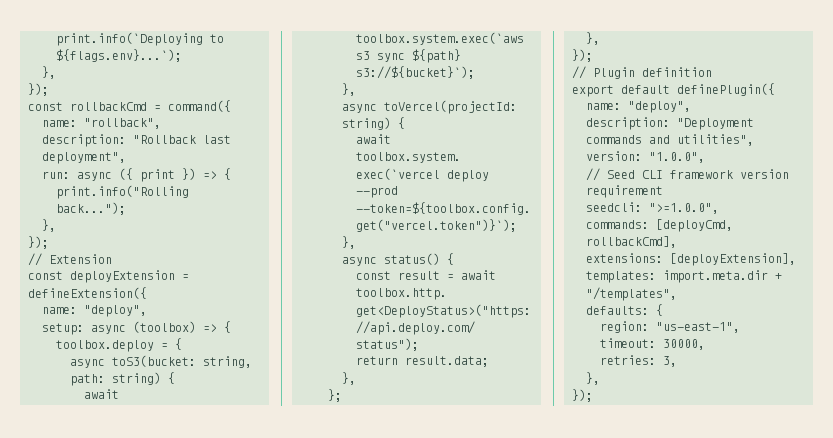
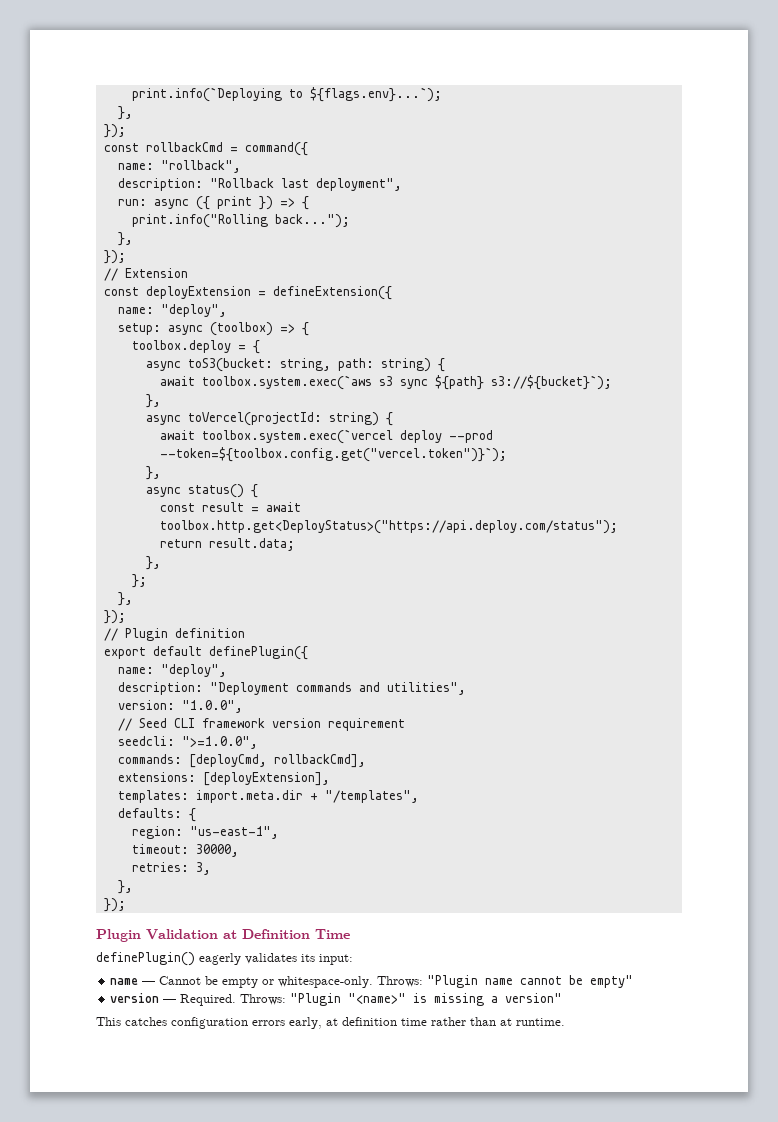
(593, 395) none -> [96,929,350,942] [96,952,353,966] [110,975,634,988] [110,993,563,1006] [96,1017,565,1029] // Plugin Validation at Definition Time // definePlugin() eagerly validates its input: // name — Cannot be empty or whitespace-only. Throws: "Plugin name cannot be empty" // version — Required. Throws: "Plugin "<name>" is missing a version" // This catches configuration errors early, at definition time rather than at runtime.

